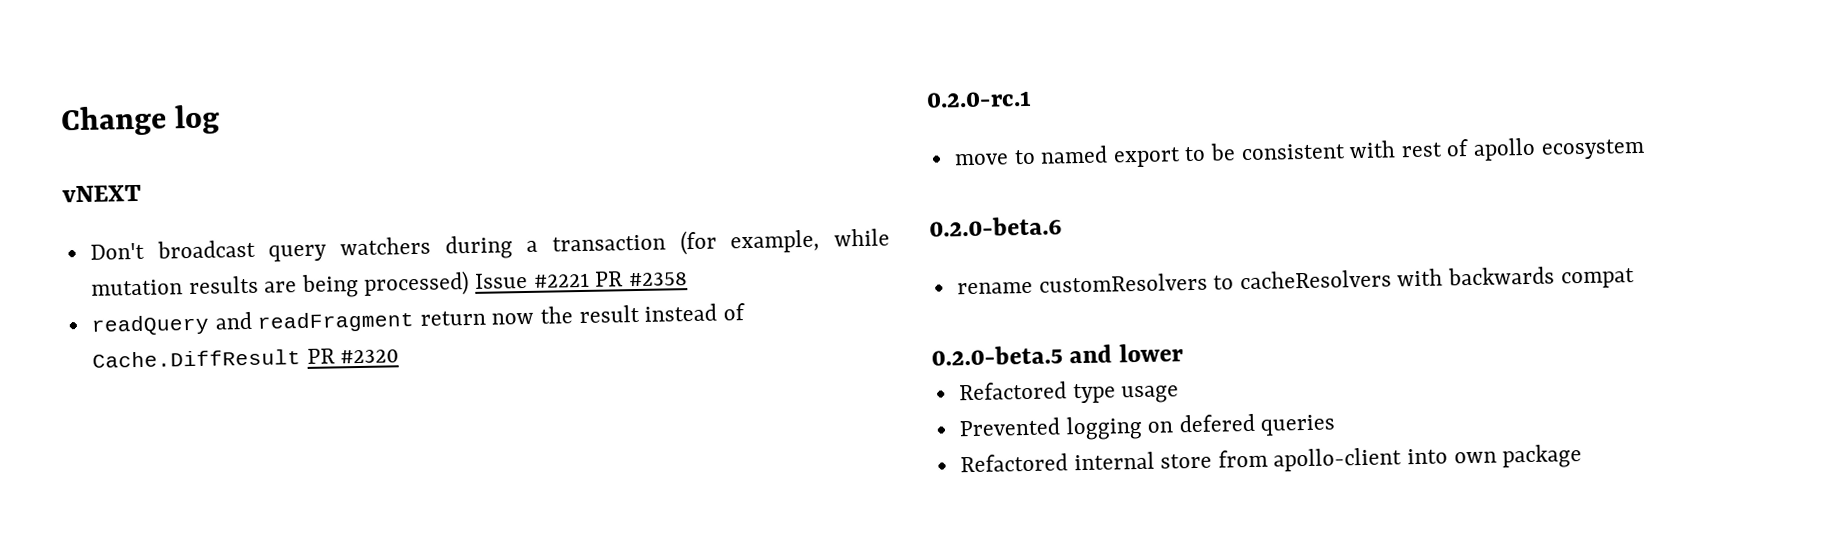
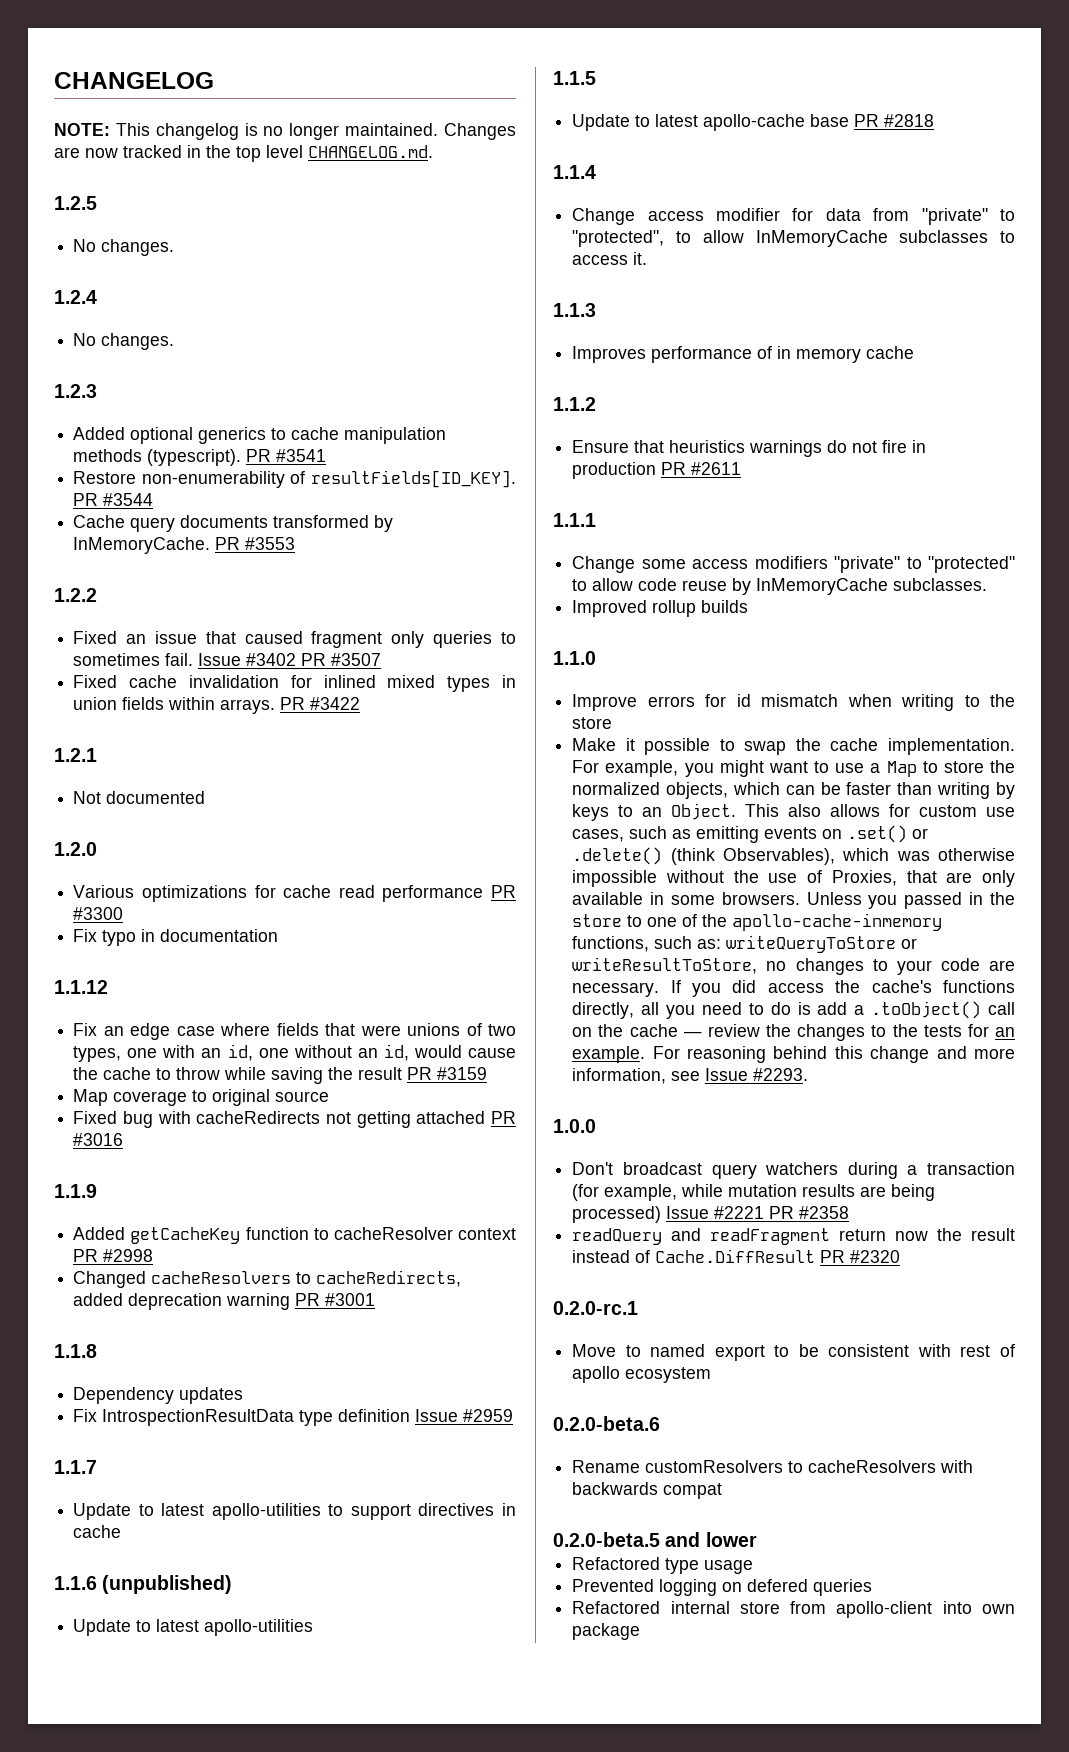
[60,104,221,137] [62,184,141,203] Change log // vNEXT -> [54,72,214,89] [54,123,516,140] [54,145,433,162] [54,196,97,210] [73,239,175,256] [54,290,97,304] [73,333,175,350] [54,384,97,398] [73,427,447,444] [73,449,327,466] [73,470,516,488] [73,493,154,506] [73,515,394,532] [73,537,296,554] [54,588,97,602] [73,631,516,648] [73,653,382,666] [73,675,516,692] [73,697,361,714] [54,748,97,762] [73,791,206,804] [54,842,97,856] [73,885,516,902] [73,907,124,920] [73,929,279,946] [54,980,108,994] [73,1023,517,1040] [73,1044,516,1062] [73,1067,488,1084] [73,1089,330,1106] [73,1111,516,1128] [73,1133,124,1146] [54,1184,97,1198] [73,1227,516,1244] [73,1249,154,1262] [73,1270,462,1288] [73,1293,376,1310] [54,1344,97,1358] [73,1387,244,1404] [73,1409,514,1426] [54,1460,97,1474] [73,1503,516,1520] [73,1525,122,1538] [54,1575,233,1594] [73,1619,314,1636] [553,71,596,85] [572,114,935,131] [553,165,596,179] [572,208,1016,225] [572,230,1015,247] [572,252,648,265] [553,303,596,317] [572,346,915,363] [553,397,596,411] [572,440,927,457] [572,462,742,479] [553,513,596,527] [572,556,1015,573] [572,578,988,595] [572,600,749,617] [553,651,596,665] [572,694,1015,711] [572,717,613,729] [572,738,1015,755] [572,760,1016,777] [572,782,1015,799] [572,803,1015,821] [572,825,929,843] [572,847,1015,865] [572,870,1015,887] [572,892,1015,909] [572,913,943,931] [572,935,918,953] [572,957,1015,975] [572,980,1015,997] [572,1001,1015,1019] [572,1024,1016,1041] [572,1046,1016,1063] [572,1068,809,1084] [553,1119,596,1133] CHANGELOG // NOTE: This changelog is no longer maintained. Changes are now tracked in the top level CHANGELOG.md. // 1.2.5 // No changes. // 1.2.4 // No changes. // 1.2.3 // Added optional generics to cache manipulation methods (typescript). PR #3541 // Restore non-enumerability of resultFields[ID_KEY]. PR #3544 // Cache query documents transformed by InMemoryCache. PR #3553 // 1.2.2 // Fixed an issue that caused fragment only queries to sometimes fail. Issue #3402 PR #3507 // Fixed cache invalidation for inlined mixed types in union fields within arrays. PR #3422 // 1.2.1 // Not documented // 1.2.0 // Various optimizations for cache read performance PR #3300 // Fix typo in documentation // 1.1.12 // Fix an edge case where fields that were unions of two types, one with an id, one without an id, would cause the cache to throw while saving the result PR #3159 // Map coverage to original source // Fixed bug with cacheRedirects not getting attached PR #3016 // 1.1.9 // Added getCacheKey function to cacheResolver context PR #2998 // Changed cacheResolvers to cacheRedirects, added deprecation warning PR #3001 // 1.1.8 // Dependency updates // Fix IntrospectionResultData type definition Issue #2959 // 1.1.7 // Update to latest apollo-utilities to support directives in cache // 1.1.6 (unpublished) // Update to latest apollo-utilities // 1.1.5 // Update to latest apollo-cache base PR #2818 // 1.1.4 // Change access modifier for data from "private" to "protected", to allow InMemoryCache subclasses to access it. // 1.1.3 // Improves performance of in memory cache // 1.1.2 // Ensure that heuristics warnings do not fire in production PR #2611 // 1.1.1 // Change some access modifiers "private" to "protected" to allow code reuse by InMemoryCache subclasses. // Improved rollup builds // 1.1.0 // Improve errors for id mismatch when writing to the store // Make it possible to swap the cache implementation. For example, you might want to use a Map to store the normalized objects, which can be faster than writing by keys to an Object. This also allows for custom use cases, such as emitting events on .set() or .delete() (think Observables), which was otherwise impossible without the use of Proxies, that are only available in some browsers. Unless you passed in the store to one of the apollo-cache-inmemory functions, such as: writeQueryToStore or writeResultToStore, no changes to your code are necessary. If you did access the cache's functions directly, all you need to do is add a .toObject() call on the cache — review the changes to the tests for an example. For reasoning behind this change and more information, see Issue #2293. // 1.0.0
[953,153,1009,166] move -> [572,1344,617,1357] Move
[956,281,1033,295] rename -> [572,1460,641,1473] Rename

